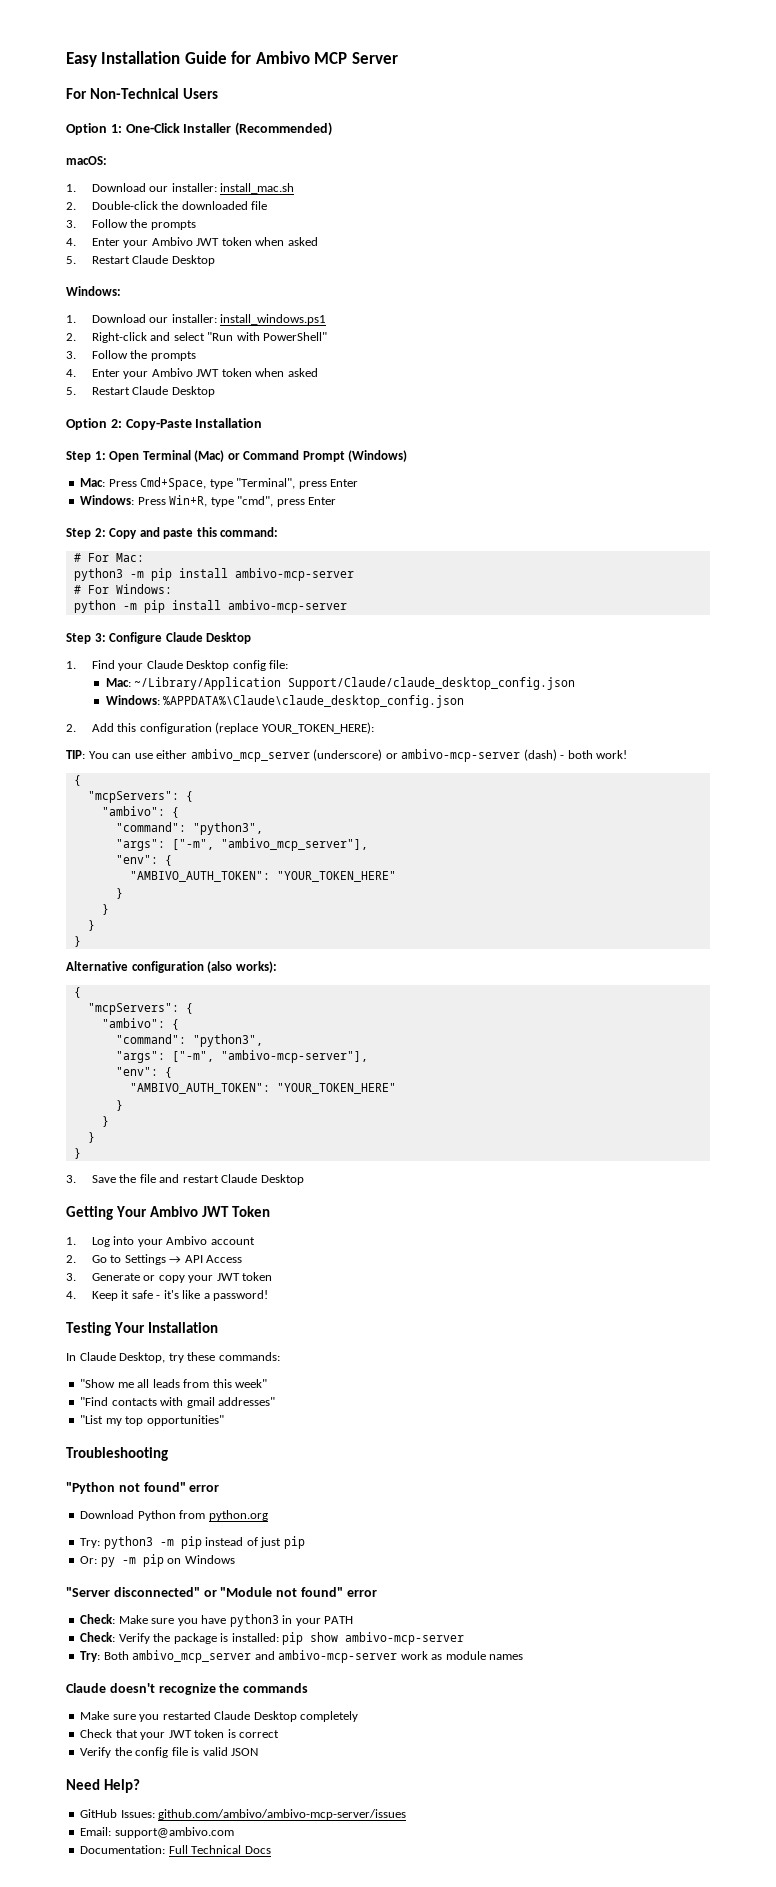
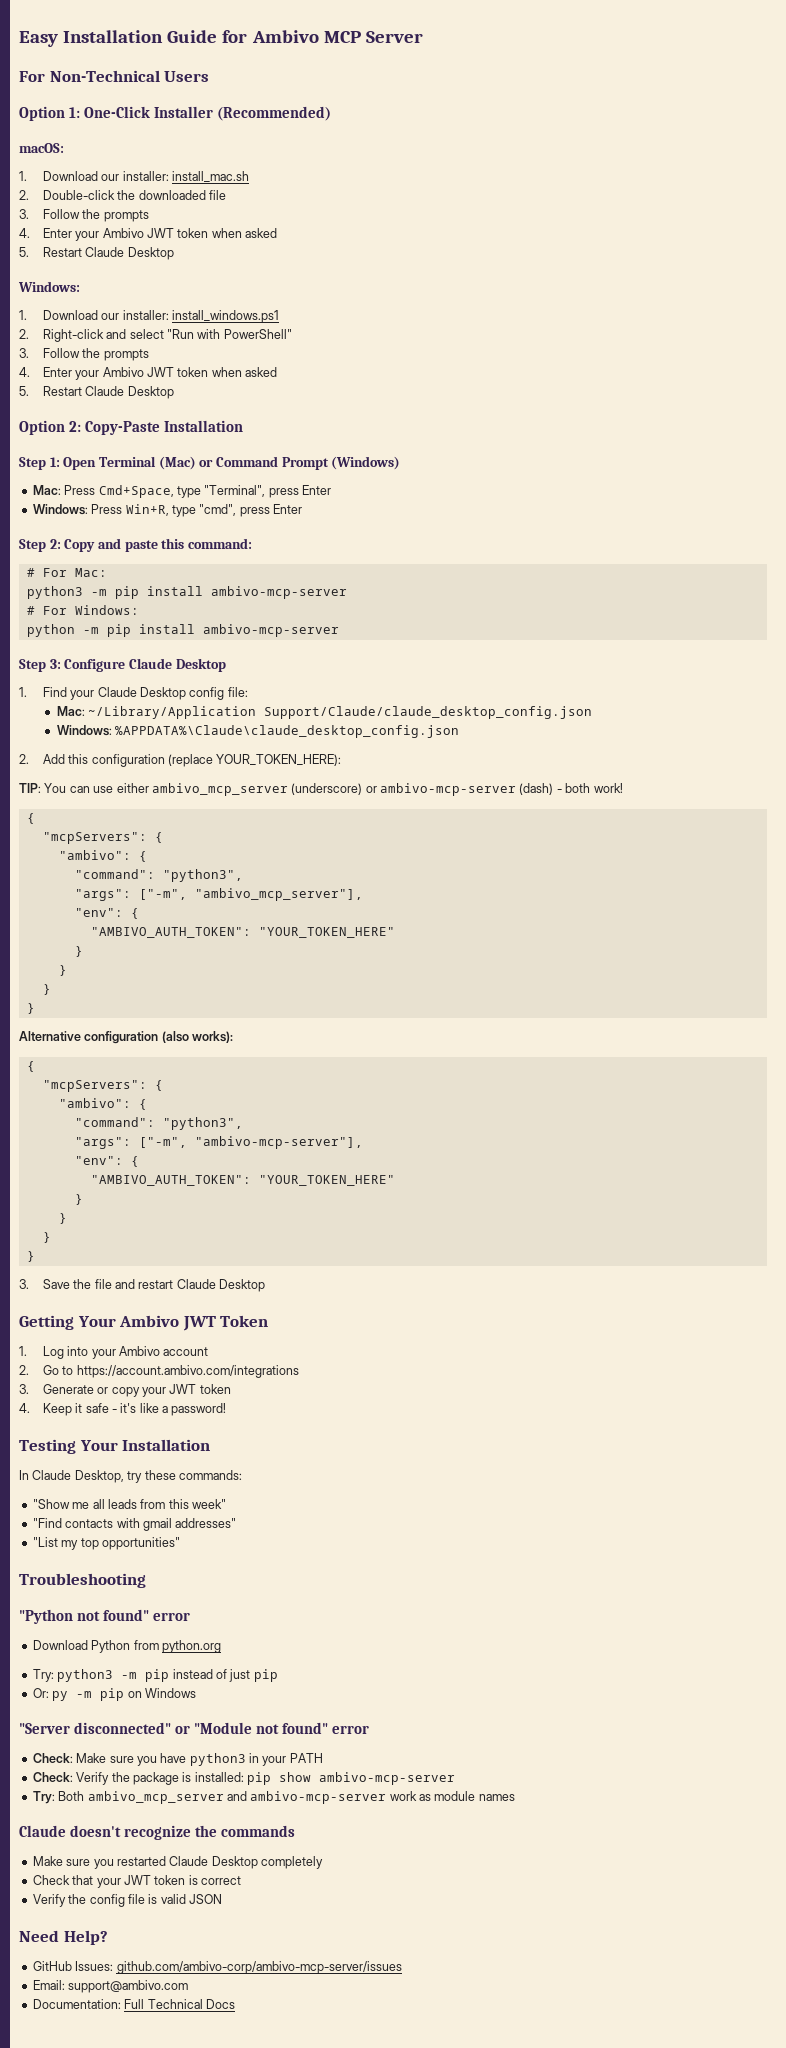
[124,1254,243,1265] Settings → API Access -> [76,1365,299,1378] https://account.ambivo.com/integrations
[158,1809,407,1820] github.com/ambivo/ambivo-mcp-server/issues -> [116,1961,402,1974] github.com/ambivo-corp/ambivo-mcp-server/issues

